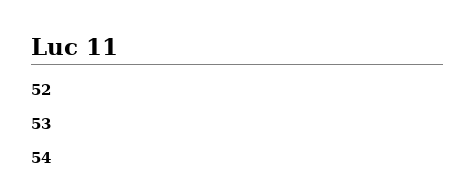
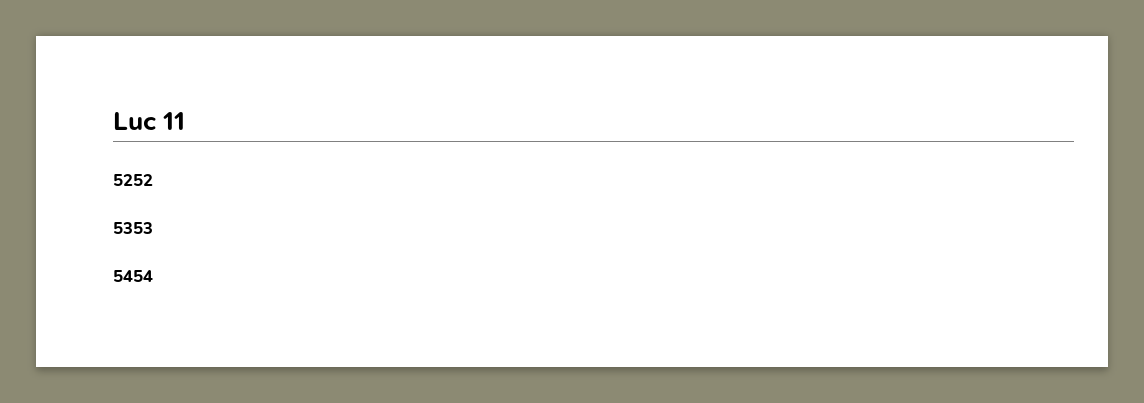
[31,84,51,95] [31,118,51,129] [31,152,51,163] 52 // 53 // 54 -> [113,174,153,186] [113,222,153,234] [113,270,153,282] 5252 // 5353 // 5454

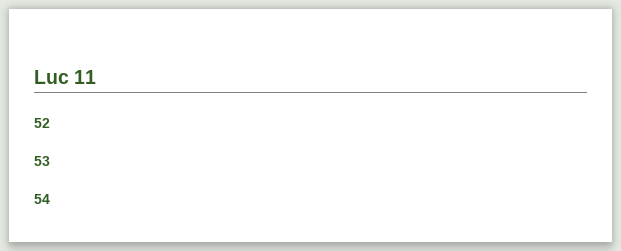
[113,174,153,186] [113,222,153,234] [113,270,153,282] 5252 // 5353 // 5454 -> [34,118,50,128] [34,156,50,166] [34,194,50,204] 52 // 53 // 54

